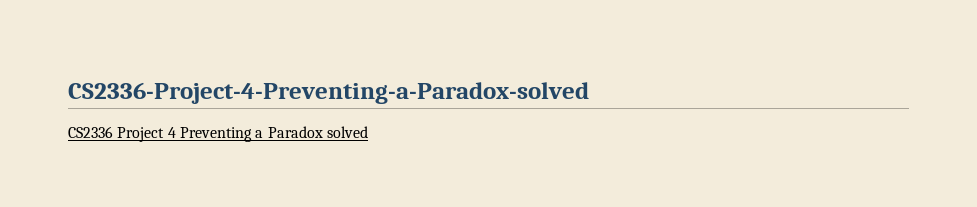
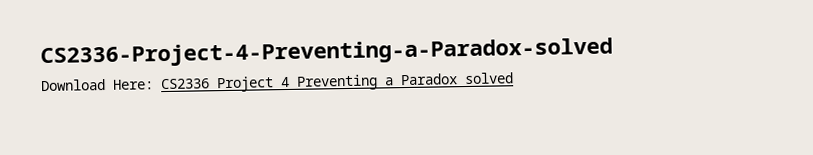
(589, 93) none -> [40,78,154,92] Download Here:

